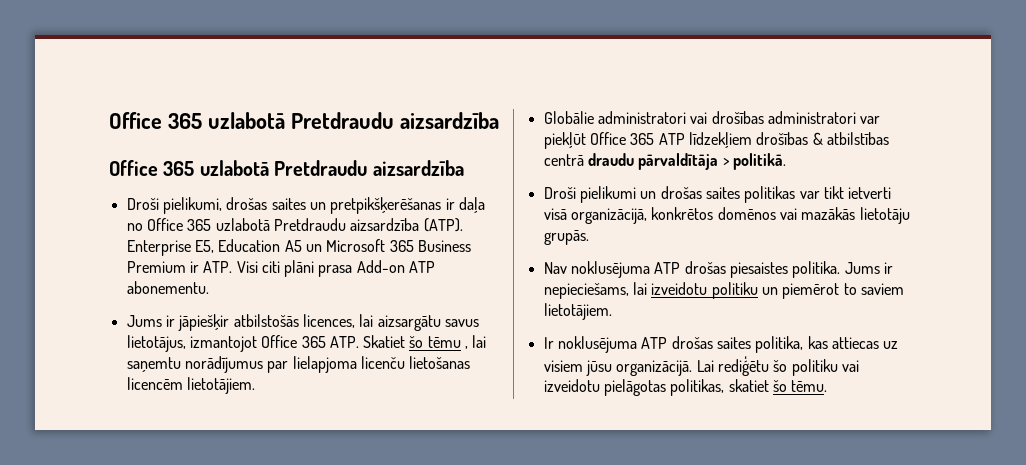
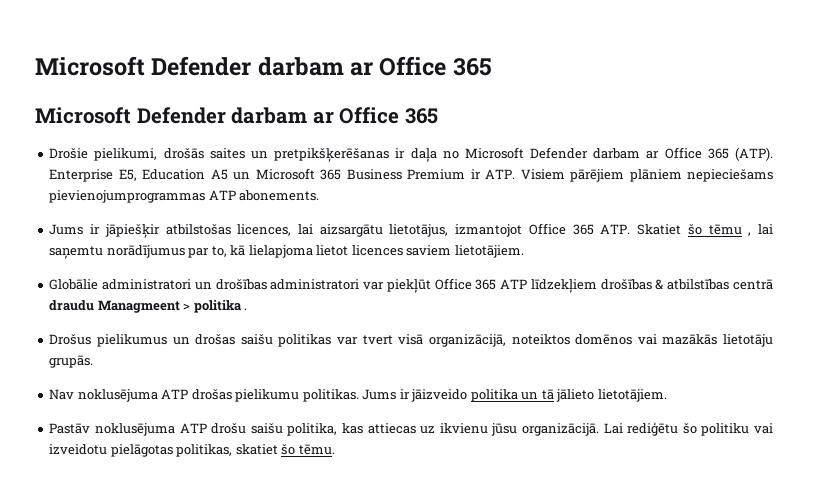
[109,112,499,129] [109,160,464,176] [126,197,268,214] Office 365 uzlabotā Pretdraudu aizsardzība // Office 365 uzlabotā Pretdraudu aizsardzība // Droši pielikumi, drošas -> [35,56,492,76] [35,107,438,124] [49,148,204,161] Microsoft Defender darbam ar Office 365 // Microsoft Defender darbam ar Office 365 // Drošie pielikumi, drošās
[146,218,420,231] Office 365 uzlabotā Pretdraudu aizsardzība -> [464,147,729,159] Microsoft Defender darbam ar Office 365
[236,260,436,277] [126,281,209,294] Visi citi plāni prasa Add-on ATP abonementu. -> [520,169,774,182] [49,190,320,203] Visiem pārējiem plāniem nepieciešams pievienojumprogrammas ATP abonements.
[233,314,299,327] atbilstošās -> [165,224,231,235] atbilstošas
[444,319,479,327] savus -> (383, 230) none
[292,356,471,373] [126,377,183,390] lielapjoma licenču lietošanas licencēm -> [211,245,452,258] to, kā lielapjoma lietot licences saviem
[690,112,708,124] vai -> [194,282,212,290] un
[638,153,786,170] [543,186,636,203] pārvaldītāja > politikā. // Droši pielikumi -> [97,300,248,313] [49,334,167,347] Managmeent > politika . // Drošus pielikumus
[705,187,740,199] saites -> [240,334,273,345] saišu
[823,186,892,199] tikt ietverti -> [362,335,393,345] tvert
[651,207,714,220] konkrētos -> [511,334,570,345] noteiktos
[729,261,893,278] [543,282,904,299] [543,303,612,320] [543,336,751,353] piesaistes politika. Jums ir nepieciešams, lai izveidotu politiku un piemērot to saviem lietotājiem. // Ir noklusējuma ATP drošas saites -> [235,389,667,402] [49,423,283,436] pielikumu politikas. Jums ir jāizveido politika un tā jālieto lietotājiem. // Pastāv noklusējuma ATP drošu saišu
[543,360,583,372] visiem -> [439,423,488,434] ikvienu

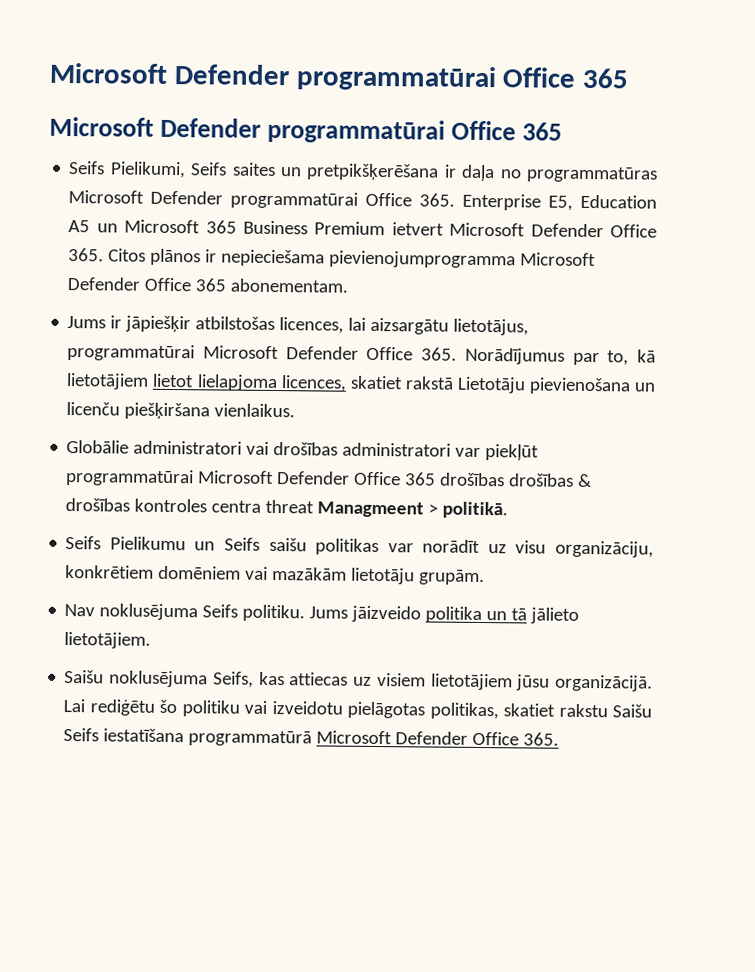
[35,56,374,76] Microsoft Defender darbam ar -> [49,62,497,92] Microsoft Defender programmatūrai
[231,107,438,124] [49,148,204,161] darbam ar Office 365 // Drošie pielikumi, drošās -> [267,118,563,144] [68,161,228,179] programmatūrai Office 365 // Seifs Pielikumi, Seifs
[274,148,390,162] pretpikšķerēšanas -> [306,163,440,181] pretpikšķerēšana
[464,147,773,161] Microsoft Defender darbam ar Office 365 (ATP). -> [526,166,658,183] [68,190,456,209] programmatūras Microsoft Defender programmatūrai Office 365.
[470,169,774,182] [49,190,320,203] ir ATP. Visiem pārējiem plāniem nepieciešams pievienojumprogrammas ATP abonements. -> [391,222,657,238] [68,248,597,269] [67,277,349,293] ietvert Microsoft Defender Office 365. Citos plānos ir nepieciešama pievienojumprogramma Microsoft Defender Office 365 abonementam.
[455,223,774,237] [49,245,524,259] izmantojot Office 365 ATP. Skatiet šo tēmu , lai saņemtu norādījumus par to, kā lielapjoma lietot licences saviem lietotājiem. -> [67,344,656,366] [66,373,656,395] [66,402,296,420] programmatūrai Microsoft Defender Office 365. Norādījumus par to, kā lietotājiem lietot lielapjoma licences, skatiet rakstā Lietotāju pievienošana un licenču piešķiršana vienlaikus.
[194,282,212,290] un -> [246,441,270,455] vai
[434,278,774,293] [49,300,248,313] [49,334,774,347] [49,355,94,368] [49,389,410,402] Office 365 ATP līdzekļiem drošības & atbilstības centrā draudu Managmeent > politika . // Drošus pielikumus un drošas saišu politikas var tvert visā organizācijā, noteiktos domēnos vai mazākās lietotāju grupās. // Nav noklusējuma ATP drošas pielikumu politikas. Jums ir -> [65,469,593,488] [65,498,509,519] [65,536,654,558] [65,565,486,586] [64,603,349,622] programmatūrai Microsoft Defender Office 365 drošības drošības & drošības kontroles centra threat Managmeent > politikā. // Seifs Pielikumu un Seifs saišu politikas var norādīt uz visu organizāciju, konkrētiem domēniem vai mazākām lietotāju grupām. // Nav noklusējuma Seifs politiku. Jums
[49,423,338,436] Pastāv noklusējuma ATP drošu saišu politika, -> [64,670,254,688] Saišu noklusējuma Seifs,
[439,423,488,434] ikvienu -> [376,672,513,691] visiem lietotājiem
[281,444,335,455] šo tēmu. -> [558,703,652,718] [63,727,560,747] rakstu Saišu Seifs iestatīšana programmatūrā Microsoft Defender Office 365.

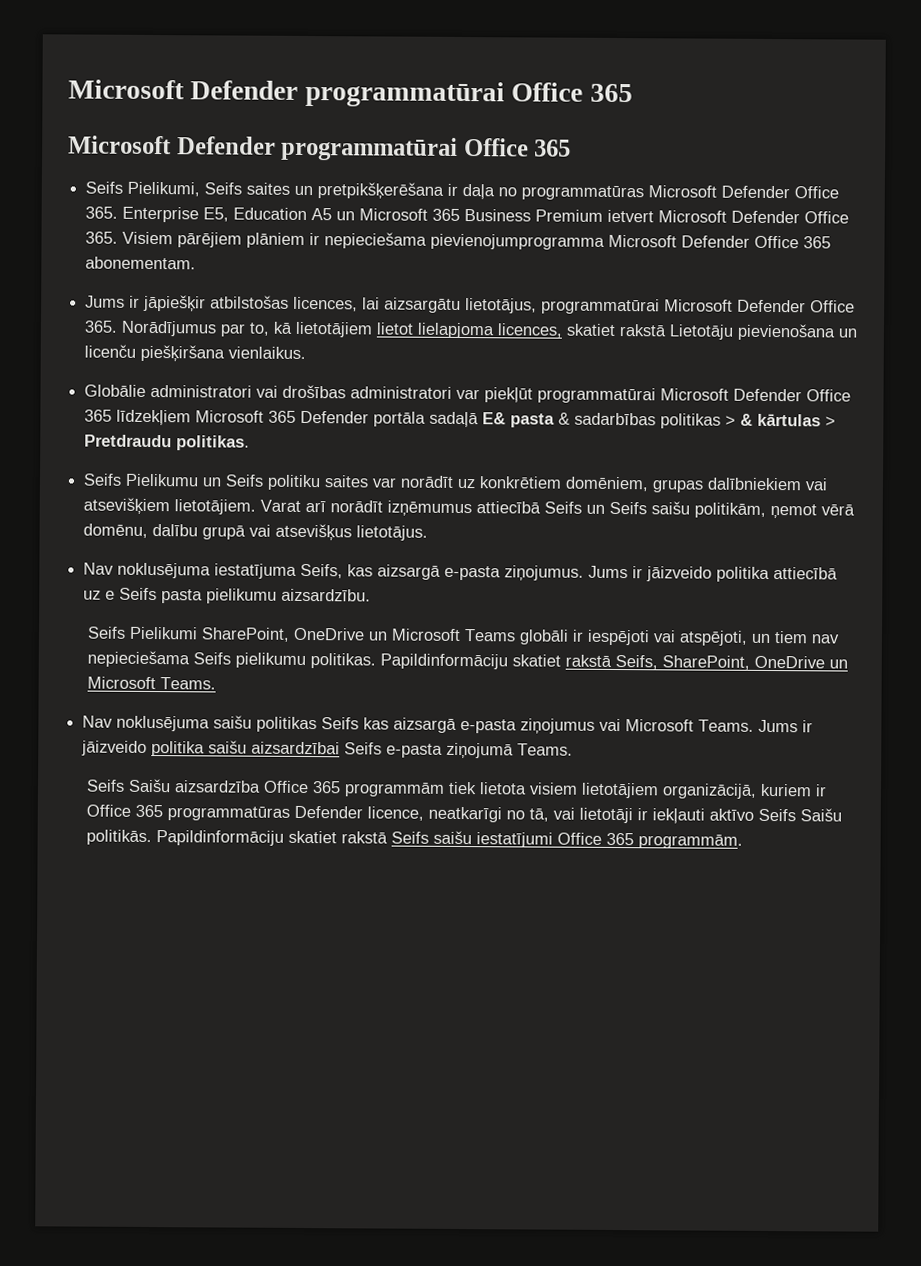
[230,191,359,209] programmatūrai -> (791, 192) none
[108,248,202,266] Citos plānos -> [122,231,306,248] Visiem pārējiem plāniem
[440,472,593,488] [65,498,509,519] drošības drošības & drošības kontroles centra threat Managmeent > politikā. -> [116,409,837,429] [84,434,251,451] līdzekļiem Microsoft 365 Defender portāla sadaļā E& pasta & sadarbības politikas > & kārtulas > Pretdraudu politikas.
[268,537,380,556] saišu politikas -> [267,474,370,491] politiku saites
[515,540,654,558] [65,565,486,586] [64,603,580,624] [64,632,152,649] [64,670,653,692] [63,698,652,720] [63,727,560,747] visu organizāciju, konkrētiem domēniem vai mazākām lietotāju grupām. // Nav noklusējuma Seifs politiku. Jums jāizveido politika un tā jālieto lietotājiem. // Saišu noklusējuma Seifs, kas attiecas uz visiem lietotājiem jūsu organizācijā. Lai rediģētu šo politiku vai izveidotu pielāgotas politikas, skatiet rakstu Saišu Seifs iestatīšana programmatūrā Microsoft Defender Office 365. -> [479,476,829,493] [83,497,856,519] [83,523,429,541] [83,562,839,582] [83,587,372,604] [86,626,839,646] [86,650,848,670] [86,676,216,690] [82,715,814,734] [81,740,574,759] [85,778,827,799] [85,804,842,824] [85,829,743,849] konkrētiem domēniem, grupas dalībniekiem vai atsevišķiem lietotājiem. Varat arī norādīt izņēmumus attiecībā Seifs un Seifs saišu politikām, ņemot vērā domēnu, dalību grupā vai atsevišķus lietotājus. // Nav noklusējuma iestatījuma Seifs, kas aizsargā e-pasta ziņojumus. Jums ir jāizveido politika attiecībā uz e Seifs pasta pielikumu aizsardzību. // Seifs Pielikumi SharePoint, OneDrive un Microsoft Teams globāli ir iespējoti vai atspējoti, un tiem nav nepieciešama Seifs pielikumu politikas. Papildinformāciju skatiet rakstā Seifs, SharePoint, OneDrive un Microsoft Teams. // Nav noklusējuma saišu politikas Seifs kas aizsargā e-pasta ziņojumus vai Microsoft Teams. Jums ir jāizveido politika saišu aizsardzībai Seifs e-pasta ziņojumā Teams. // Seifs Saišu aizsardzība Office 365 programmām tiek lietota visiem lietotājiem organizācijā, kuriem ir Office 365 programmatūras Defender licence, neatkarīgi no tā, vai lietotāji ir iekļauti aktīvo Seifs Saišu politikās. Papildinformāciju skatiet rakstā Seifs saišu iestatījumi Office 365 programmām.

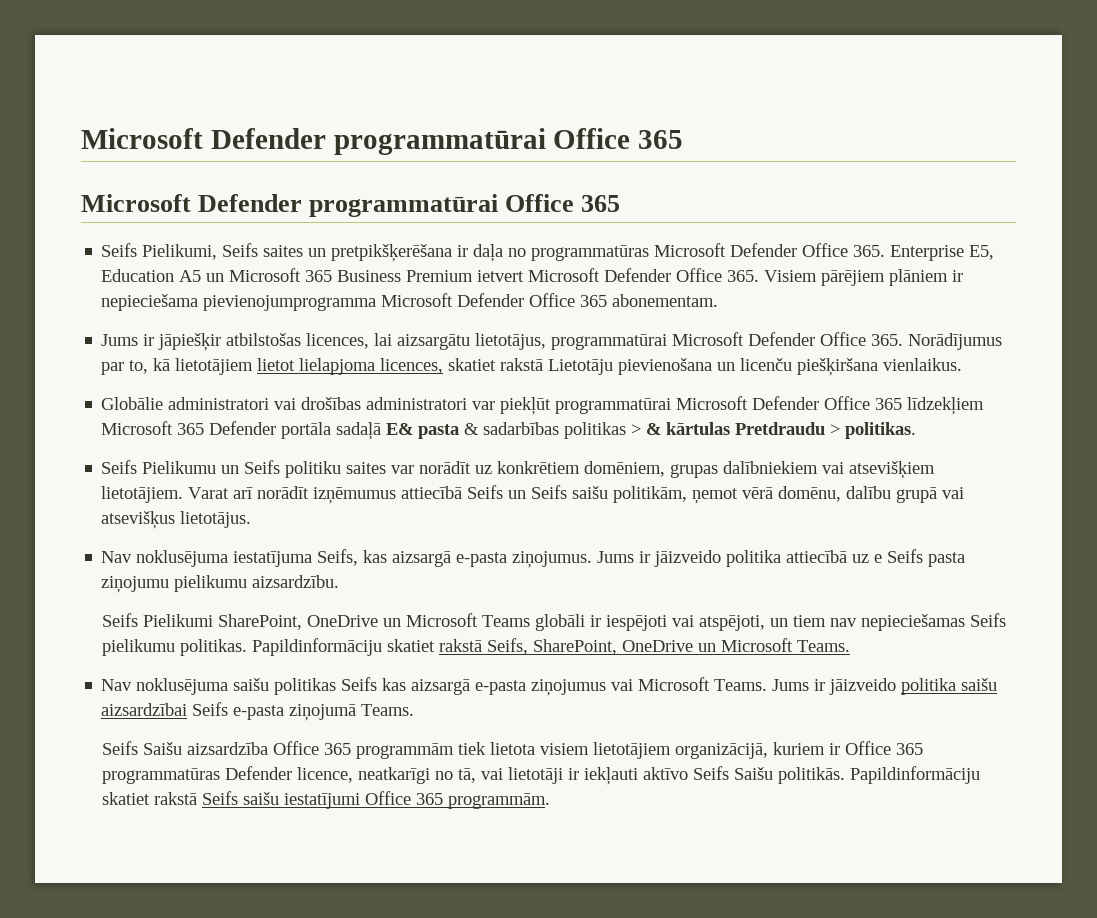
[825,416,837,427] [84,434,173,448] > Pretdraudu -> [735,422,841,435] Pretdraudu >
(204, 596) none -> [101,576,170,593] ziņojumu
[86,650,190,668] nepieciešama -> [861,614,966,631] nepieciešamas

